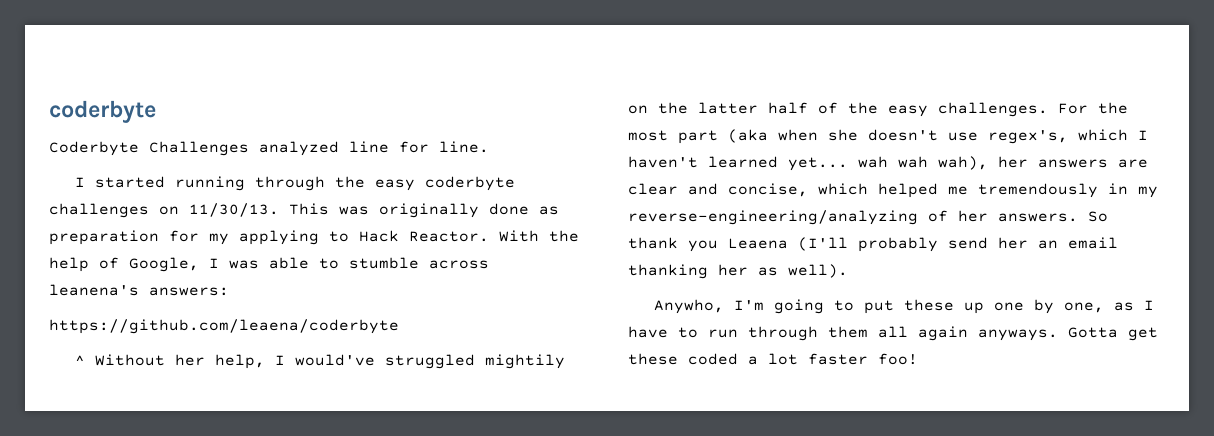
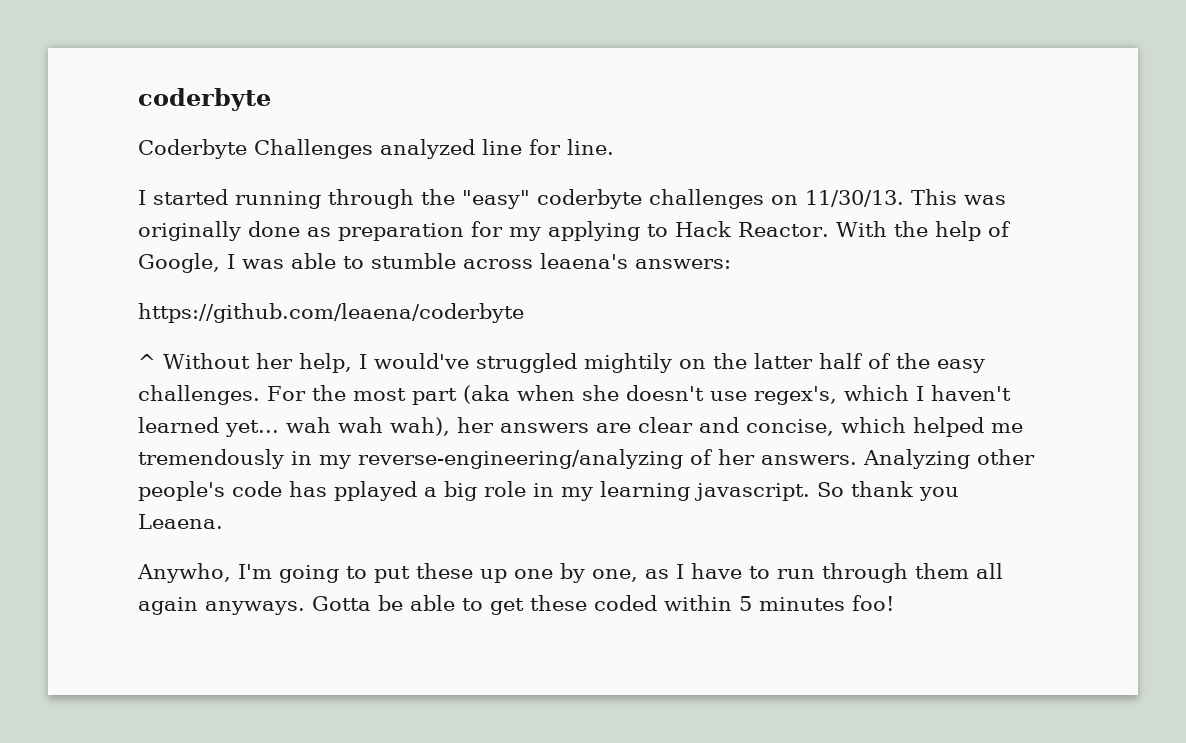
[375,179,416,191] easy -> [462,190,530,209] "easy"
[49,284,139,296] leanena's -> [540,253,628,269] leaena's
[1088,211,1108,222] [628,237,1118,252] [628,264,848,279] So thank you Leaena (I'll probably send her an email thanking her as well). -> [863,449,1035,469] [138,481,959,501] [138,514,223,529] Analyzing other people's code has pplayed a big role in my learning javascript. So thank you Leaena.
[1128,327,1158,341] [628,353,868,365] get these coded a lot faster -> [378,595,845,615] be able to get these coded within 5 minutes

